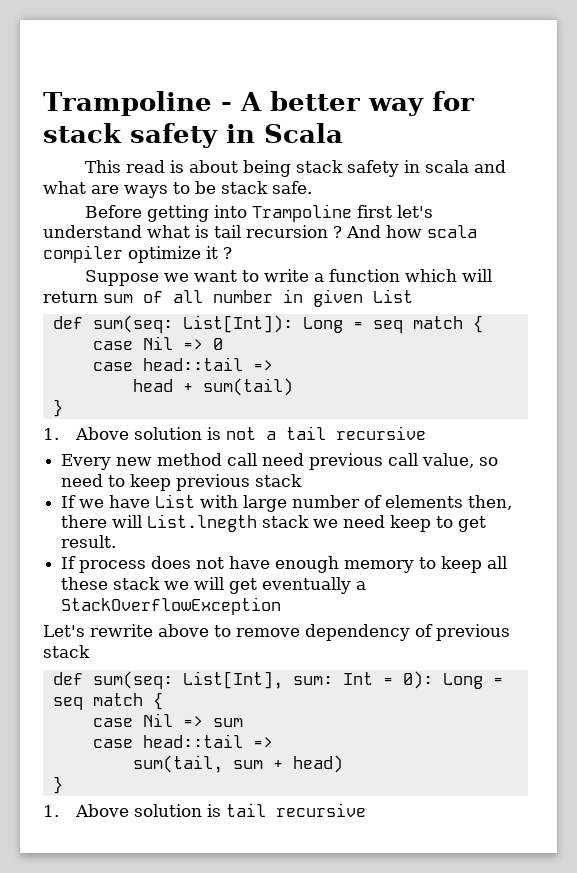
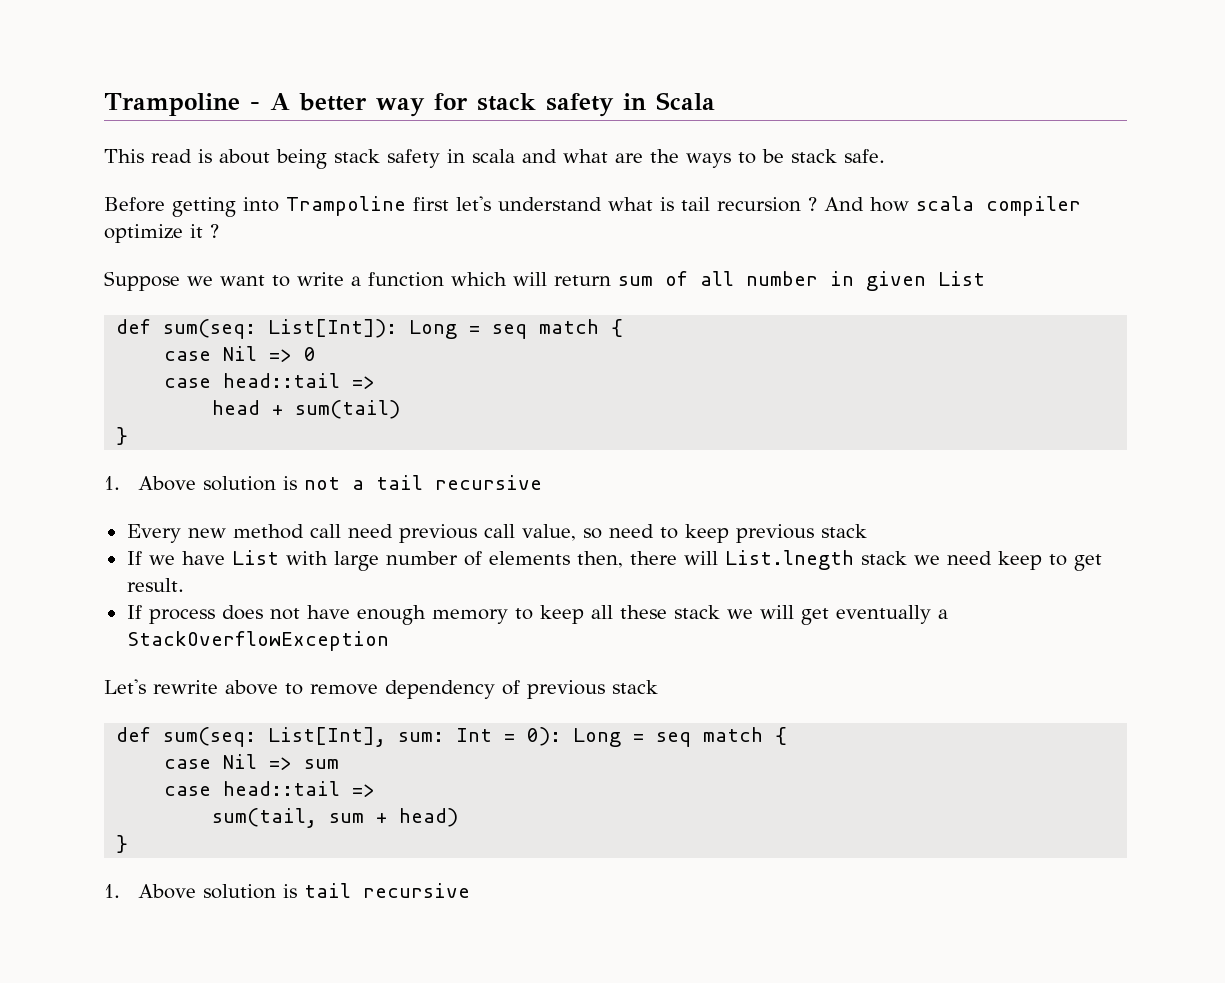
(119, 189) none -> [650,149,679,163] the

